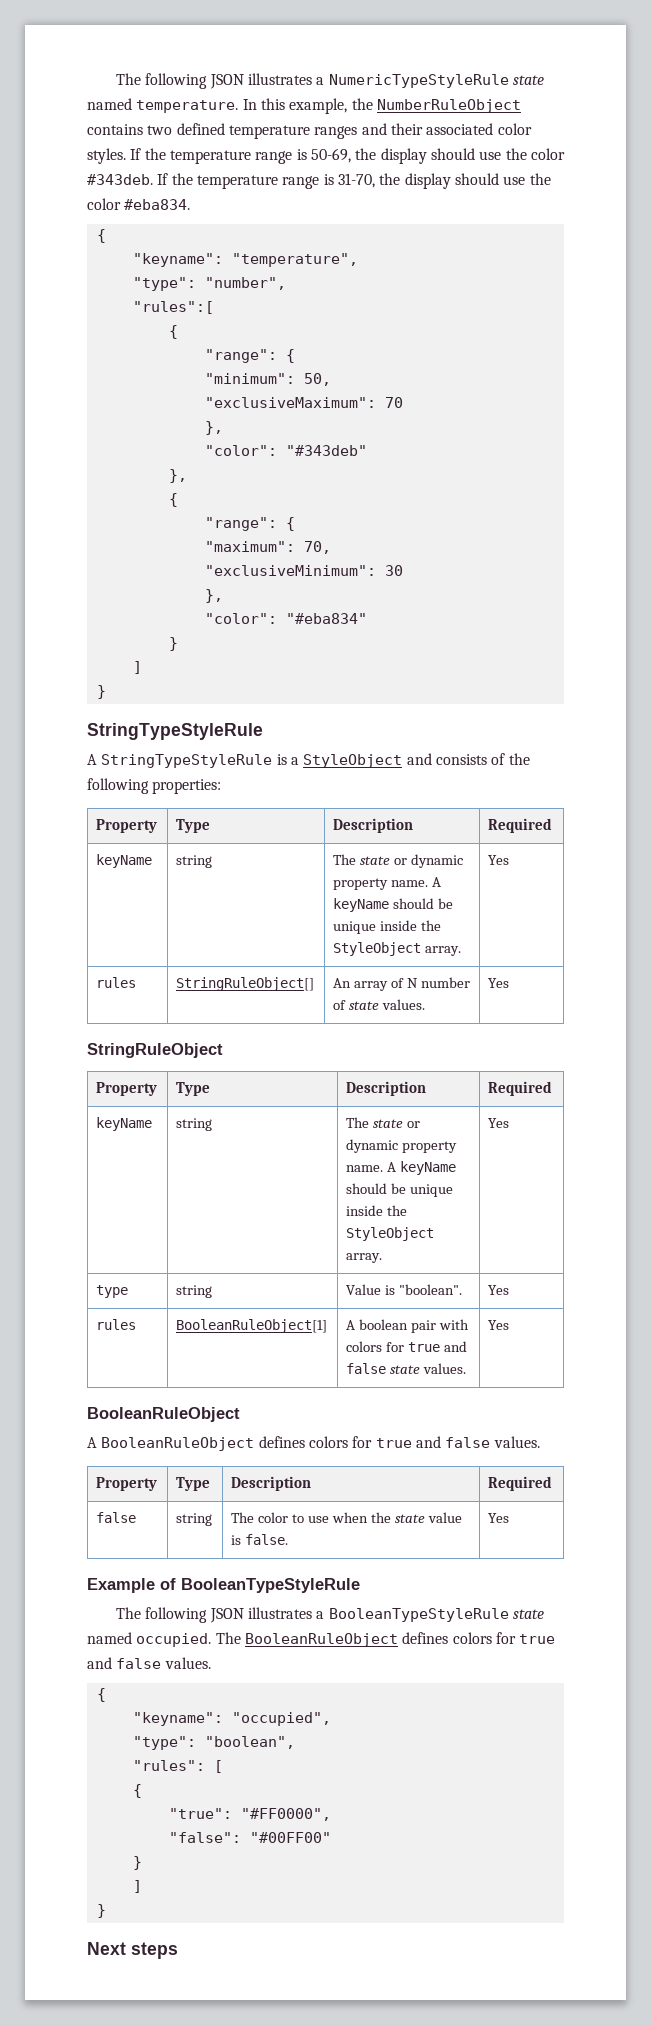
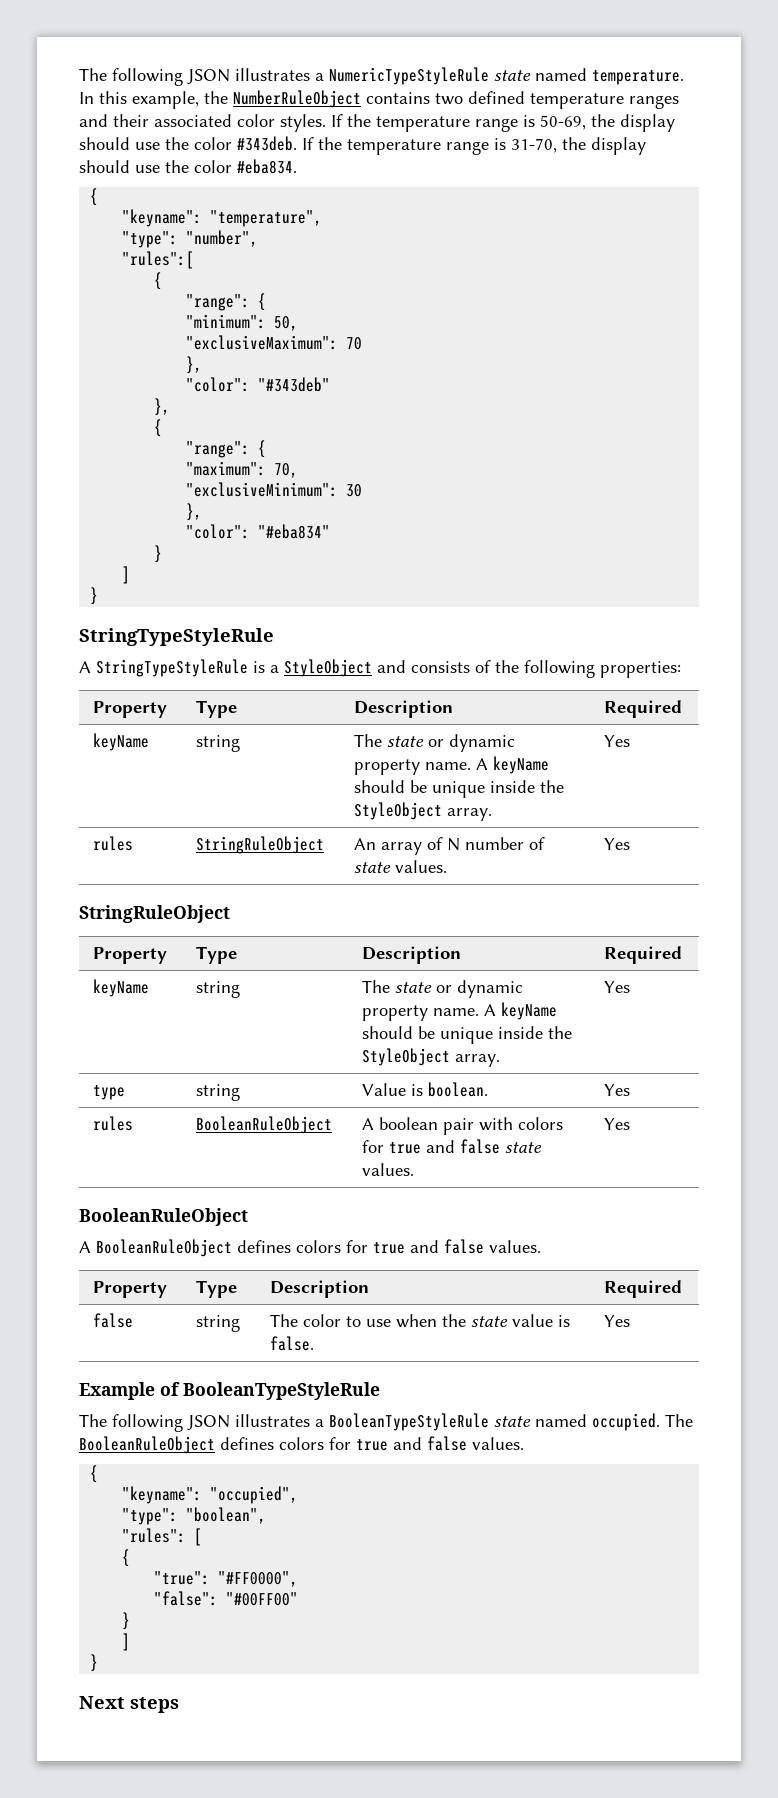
[176,977,315,991] StringRuleObject[] -> [196,836,325,854] StringRuleObject
[399,1284,463,1295] [488,1285,510,1295] [96,1319,137,1330] [176,1319,328,1333] "boolean". | Yes // rules | BooleanRuleObject[1] -> [428,1082,489,1097] [604,1084,631,1096] [93,1116,134,1131] [196,1116,333,1134] boolean. | Yes // rules | BooleanRuleObject

